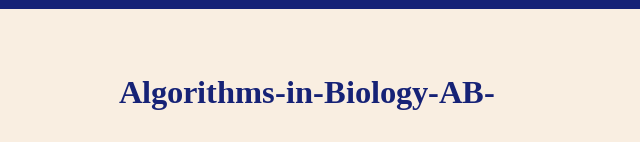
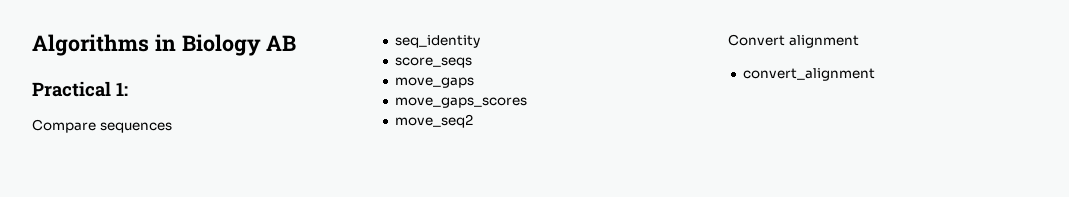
[119,81,495,110] Algorithms-in-Biology-AB- -> [32,34,297,56] [32,81,128,97] [32,119,172,133] [394,35,480,48] [394,57,472,68] [394,77,474,88] [394,97,527,108] [394,114,473,128] [728,34,859,48] [742,68,875,81] Algorithms in Biology AB // Practical 1: // Compare sequences // seq_identity // score_seqs // move_gaps // move_gaps_scores // move_seq2 // Convert alignment // convert_alignment

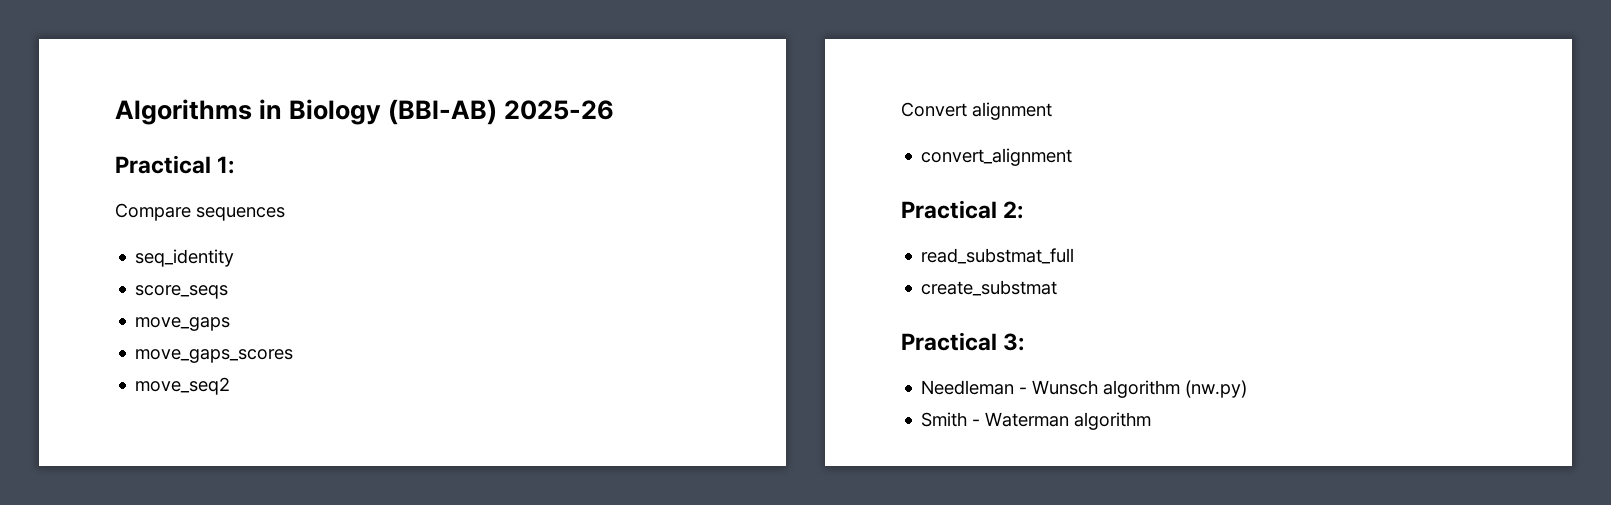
[266,35,297,51] AB -> [388,99,615,125] (BBI-AB) 2025-26
(875, 74) none -> [901,200,1024,219] [921,248,1075,264] [921,280,1058,296] [901,332,1025,351] [921,380,1248,398] [921,412,1152,430] // Practical 2: // read_substmat_full // create_substmat // Practical 3: // Needleman - Wunsch algorithm (nw.py) // Smith - Waterman algorithm

